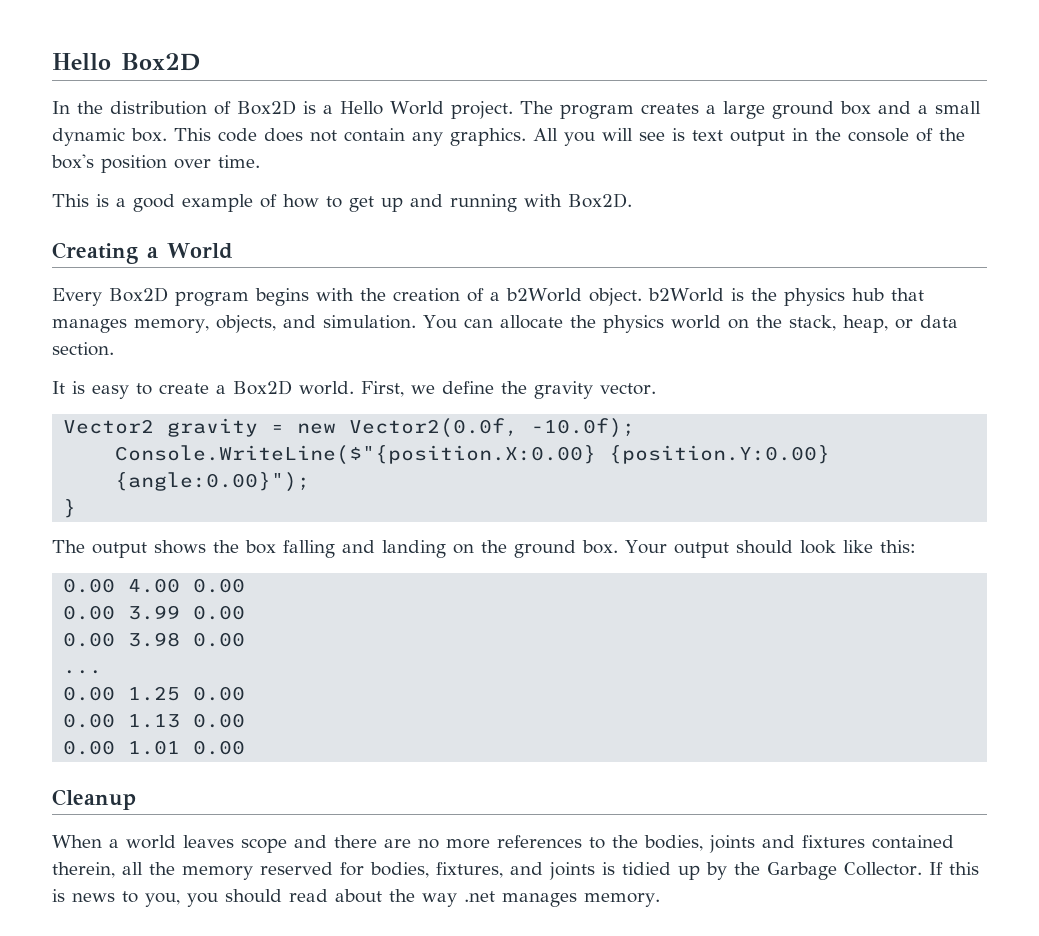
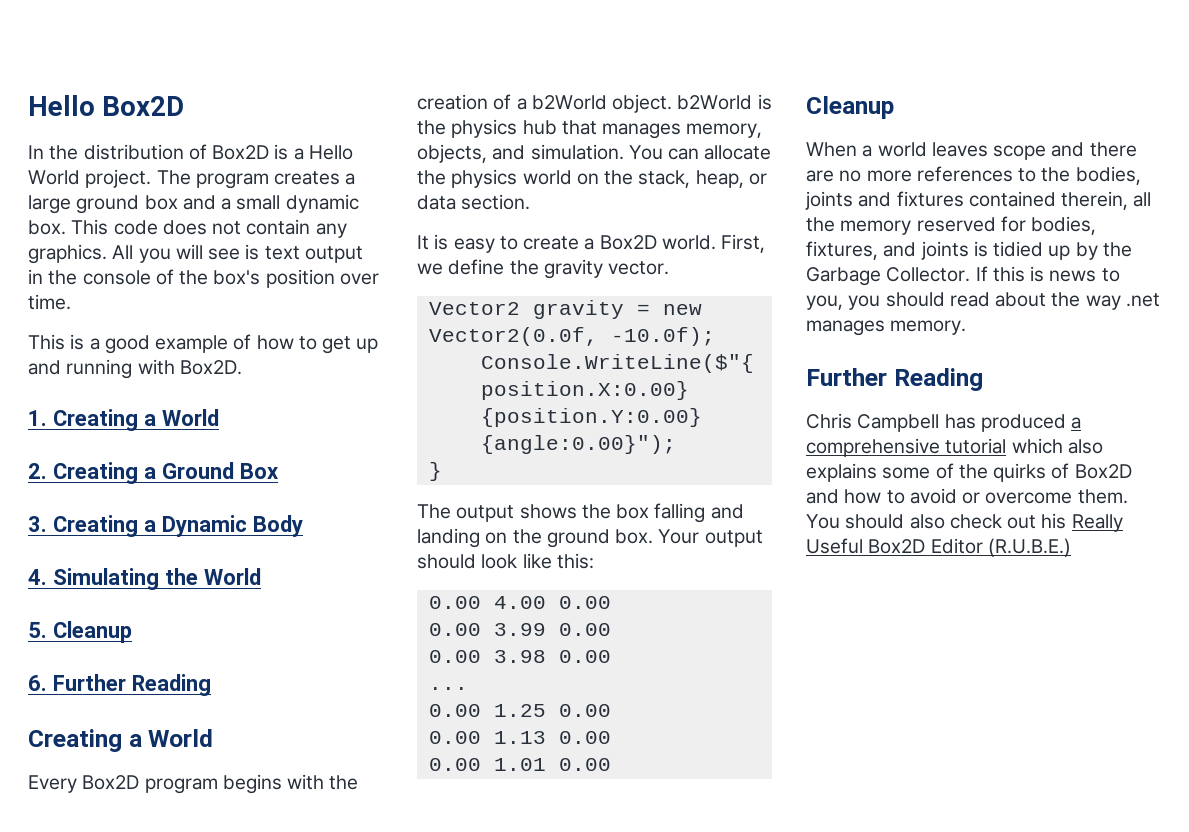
(632, 200) none -> [28,409,219,431] [28,462,279,484] [28,515,303,537] [28,568,261,590] [28,621,132,643] [28,674,211,696] // 1. Creating a World // 2. Creating a Ground Box // 3. Creating a Dynamic Body // 4. Simulating the World // 5. Cleanup // 6. Further Reading
(660, 900) none -> [806,368,983,391] [806,413,1082,432] [806,438,1103,457] [806,463,1132,482] [806,488,1128,504] [806,513,1123,532] [806,538,1071,557] // Further Reading // Chris Campbell has produced a comprehensive tutorial which also explains some of the quirks of Box2D and how to avoid or overcome them. You should also check out his Really Useful Box2D Editor (R.U.B.E.)

